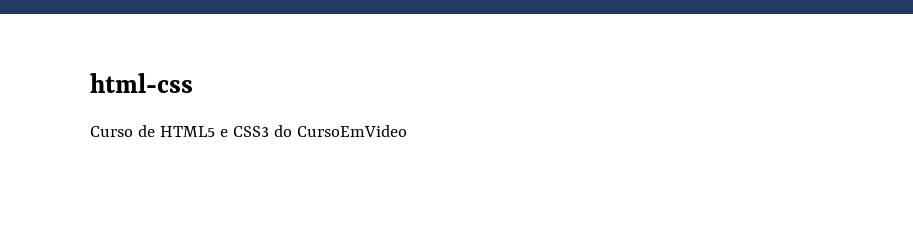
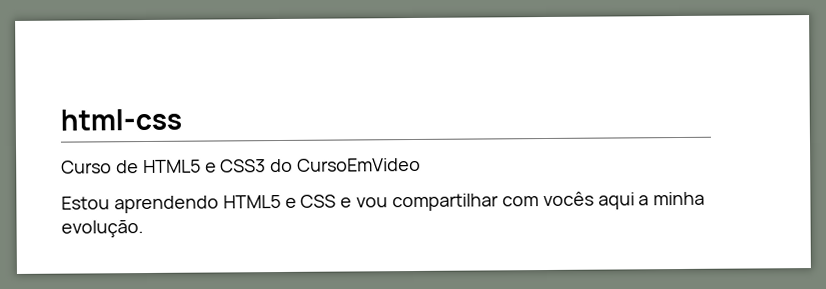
(407, 131) none -> [61,191,706,214] [61,220,144,238] // Estou aprendendo HTML5 e CSS e vou compartilhar com vocês aqui a minha evolução.

